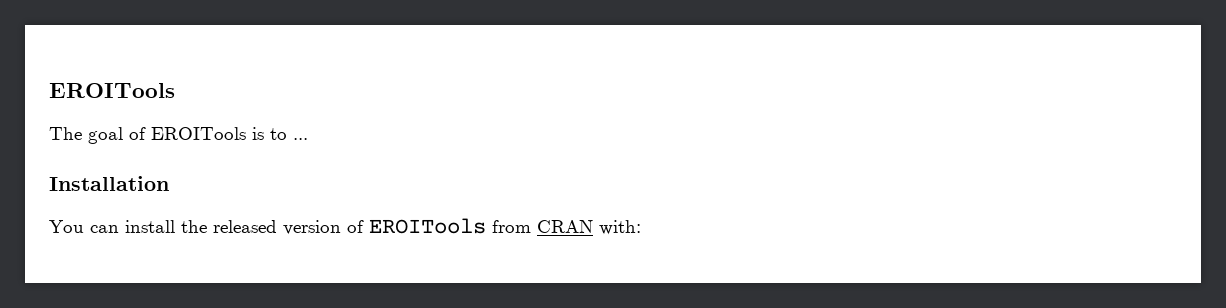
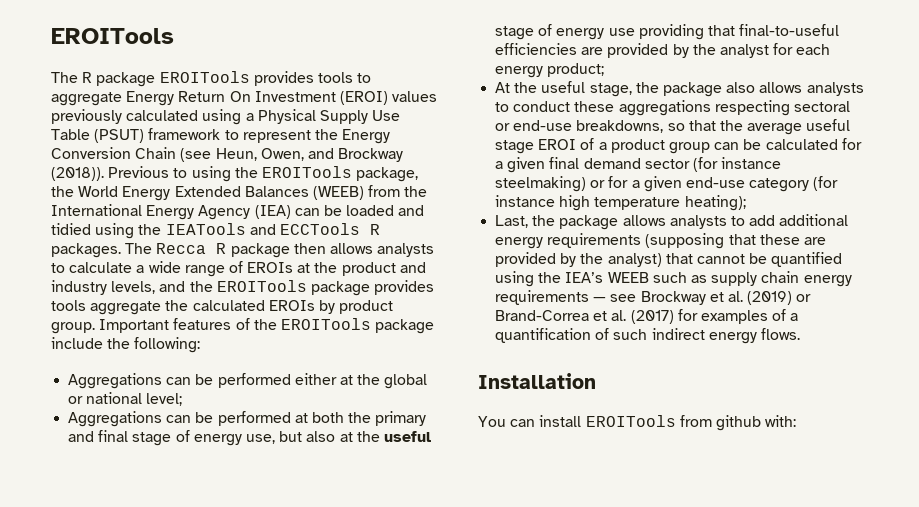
[88,127,308,144] goal of EROITools is to ... -> [82,71,372,87] [51,91,438,106] [51,109,401,125] [51,128,391,144] [51,147,404,162] [51,166,419,182] [51,185,428,201] [51,204,425,220] [51,223,380,239] [51,243,435,258] [51,261,426,277] [51,280,435,296] [51,300,394,315] [51,318,435,334] [51,337,201,353] [68,373,428,389] [68,392,183,406] [68,411,427,427] [68,430,431,446] [495,24,840,40] [495,43,831,58] [495,63,605,78] [495,81,864,97] [495,100,850,116] [495,119,851,135] [495,138,862,154] [495,157,782,173] [495,176,839,192] [495,195,746,211] [495,214,849,230] [495,233,826,249] [495,252,843,267] [495,271,852,287] [495,290,812,305] [495,309,799,324] [495,328,800,344] R package EROITools provides tools to aggregate Energy Return On Investment (EROI) values previously calculated using a Physical Supply Use Table (PSUT) framework to represent the Energy Conversion Chain (see Heun, Owen, and Brockway (2018)). Previous to using the EROITools package, the World Energy Extended Balances (WEEB) from the International Energy Agency (IEA) can be loaded and tidied using the IEATools and ECCTools R packages. The Recca R package then allows analysts to calculate a wide range of EROIs at the product and industry levels, and the EROITools package provides tools aggregate the calculated EROIs by product group. Important features of the EROITools package include the following: // Aggregations can be performed either at the global or national level; // Aggregations can be performed at both the primary and final stage of energy use, but also at the useful stage of energy use providing that final-to-useful efficiencies are provided by the analyst for each energy product; // At the useful stage, the package also allows analysts to conduct these aggregations respecting sectoral or end-use breakdowns, so that the average useful stage EROI of a product group can be calculated for a given final demand sector (for instance steelmaking) or for a given end-use category (for instance high temperature heating); // Last, the package allows analysts to add additional energy requirements (supposing that these are provided by the analyst) that cannot be quantified using the IEA’s WEEB such as supply chain energy requirements — see Brockway et al. (2019) or Brand-Correa et al. (2017) for examples of a quantification of such indirect energy flows.
[181,220,364,235] the released version of -> (582, 421) none
[537,220,593,233] CRAN -> [715,415,761,431] github

